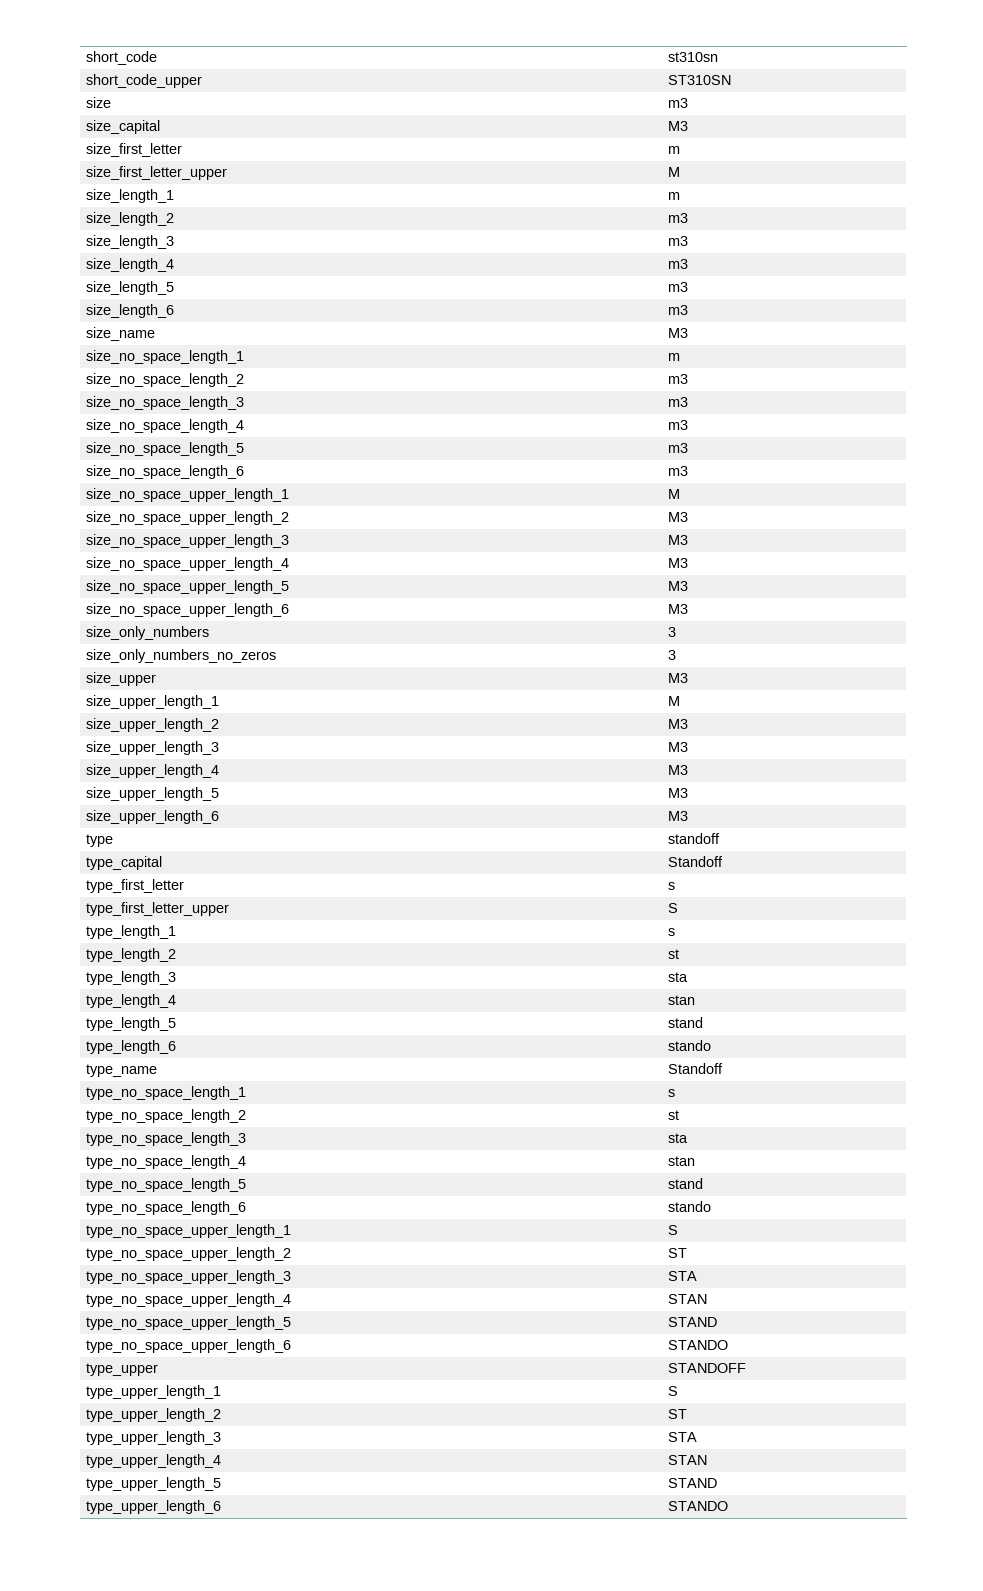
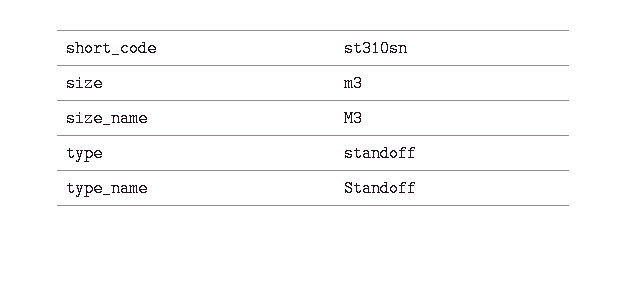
[86,74,203,88] [668,75,732,85] // short_code_upper | ST310SN -> (408, 48) none
[86,120,161,134] [668,121,689,131] [86,143,183,157] [668,146,681,154] [86,166,228,180] [668,167,681,177] [86,189,175,203] [668,192,681,200] [86,212,175,226] [668,213,689,223] [86,235,175,249] [668,236,689,246] [86,258,175,272] [668,259,689,269] [86,281,175,295] [668,282,689,292] [86,304,175,318] [668,305,689,315] [86,327,156,341] [668,328,689,338] [86,350,245,364] [668,353,681,361] [86,373,245,387] [668,374,689,384] [86,396,245,410] [668,397,689,407] [86,419,245,433] [668,420,689,430] [86,442,245,456] [668,443,689,453] [86,465,245,479] [668,466,689,476] [86,488,290,502] [668,489,681,499] [86,511,290,525] [668,512,689,522] [86,534,290,548] [668,535,689,545] [86,557,290,571] [668,558,689,568] [86,580,290,594] [668,581,689,591] [86,603,290,617] [668,604,689,614] [86,626,210,640] [668,627,677,637] [86,649,277,663] [668,650,677,660] [86,672,157,686] [668,673,689,683] [86,695,220,709] [668,696,681,706] [86,718,220,732] [668,719,689,729] [86,741,220,755] [668,742,689,752] [86,764,220,778] [668,765,689,775] [86,787,220,801] [668,788,689,798] [86,810,220,824] [668,811,689,821] [86,834,114,847] [668,833,721,844] [86,856,163,870] [668,856,724,867] [86,879,185,893] [668,882,676,890] [86,902,230,916] [668,903,679,913] [86,925,177,939] [668,928,676,936] [86,948,177,962] [668,949,680,959] [86,971,177,985] [668,972,689,982] [86,994,177,1008] [668,995,696,1005] [86,1017,177,1031] [668,1017,704,1028] [86,1040,177,1054] [668,1040,712,1051] [86,1064,158,1077] [668,1063,724,1074] [86,1086,247,1100] [668,1089,676,1097] [86,1109,247,1123] [668,1110,680,1120] [86,1132,247,1146] [668,1133,689,1143] [86,1155,247,1169] [668,1156,696,1166] [86,1178,247,1192] [668,1178,704,1189] [86,1201,247,1215] [668,1201,712,1212] [86,1224,292,1238] [668,1225,679,1235] [86,1247,292,1261] [668,1248,688,1258] [86,1270,292,1284] [668,1271,698,1281] [86,1293,292,1307] [668,1294,708,1304] [86,1316,292,1330] [668,1317,718,1327] [86,1339,292,1353] [668,1340,729,1350] [86,1363,159,1376] [668,1363,747,1373] [86,1385,222,1399] [668,1386,679,1396] [86,1408,222,1422] [668,1409,688,1419] [86,1431,222,1445] [668,1432,698,1442] [86,1454,222,1468] [668,1455,708,1465] [86,1477,222,1491] [668,1478,718,1488] [86,1500,222,1514] [668,1501,729,1511] size_capital | M3 // size_first_letter | m // size_first_letter_upper | M // size_length_1 | m // size_length_2 | m3 // size_length_3 | m3 // size_length_4 | m3 // size_length_5 | m3 // size_length_6 | m3 // size_name | M3 // size_no_space_length_1 | m // size_no_space_length_2 | m3 // size_no_space_length_3 | m3 // size_no_space_length_4 | m3 // size_no_space_length_5 | m3 // size_no_space_length_6 | m3 // size_no_space_upper_length_1 | M // size_no_space_upper_length_2 | M3 // size_no_space_upper_length_3 | M3 // size_no_space_upper_length_4 | M3 // size_no_space_upper_length_5 | M3 // size_no_space_upper_length_6 | M3 // size_only_numbers | 3 // size_only_numbers_no_zeros | 3 // size_upper | M3 // size_upper_length_1 | M // size_upper_length_2 | M3 // size_upper_length_3 | M3 // size_upper_length_4 | M3 // size_upper_length_5 | M3 // size_upper_length_6 | M3 // type | standoff // type_capital | Standoff // type_first_letter | s // type_first_letter_upper | S // type_length_1 | s // type_length_2 | st // type_length_3 | sta // type_length_4 | stan // type_length_5 | stand // type_length_6 | stando // type_name | Standoff // type_no_space_length_1 | s // type_no_space_length_2 | st // type_no_space_length_3 | sta // type_no_space_length_4 | stan // type_no_space_length_5 | stand // type_no_space_length_6 | stando // type_no_space_upper_length_1 | S // type_no_space_upper_length_2 | ST // type_no_space_upper_length_3 | STA // type_no_space_upper_length_4 | STAN // type_no_space_upper_length_5 | STAND // type_no_space_upper_length_6 | STANDO // type_upper | STANDOFF // type_upper_length_1 | S // type_upper_length_2 | ST // type_upper_length_3 | STA // type_upper_length_4 | STAN // type_upper_length_5 | STAND // type_upper_length_6 | STANDO -> [65,110,148,127] [343,110,363,127] [65,145,103,162] [343,145,417,162] [65,180,148,197] [343,180,417,197] size_name | M3 // type | standoff // type_name | Standoff

